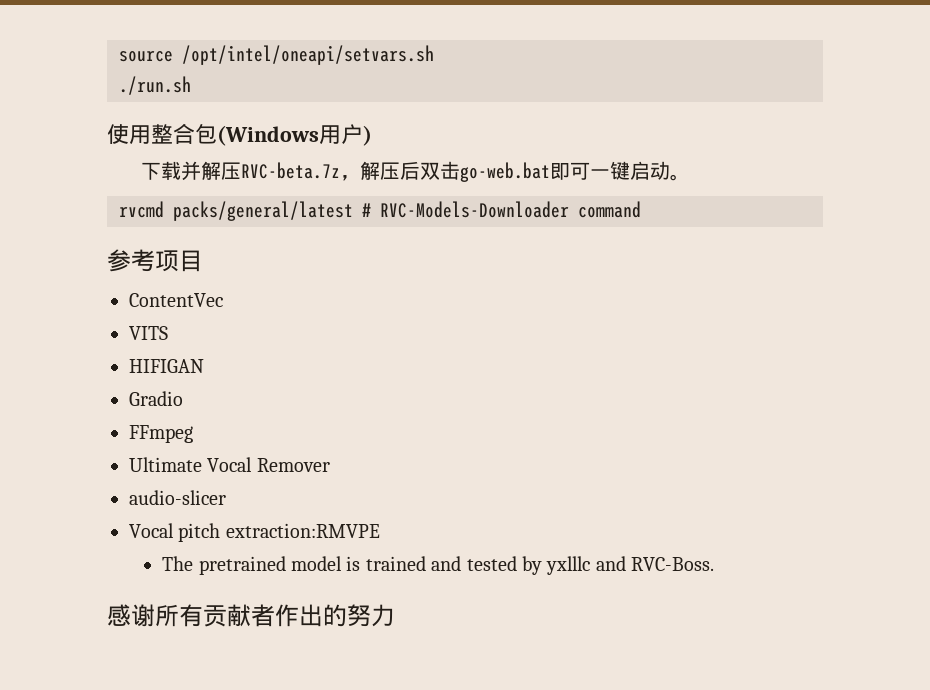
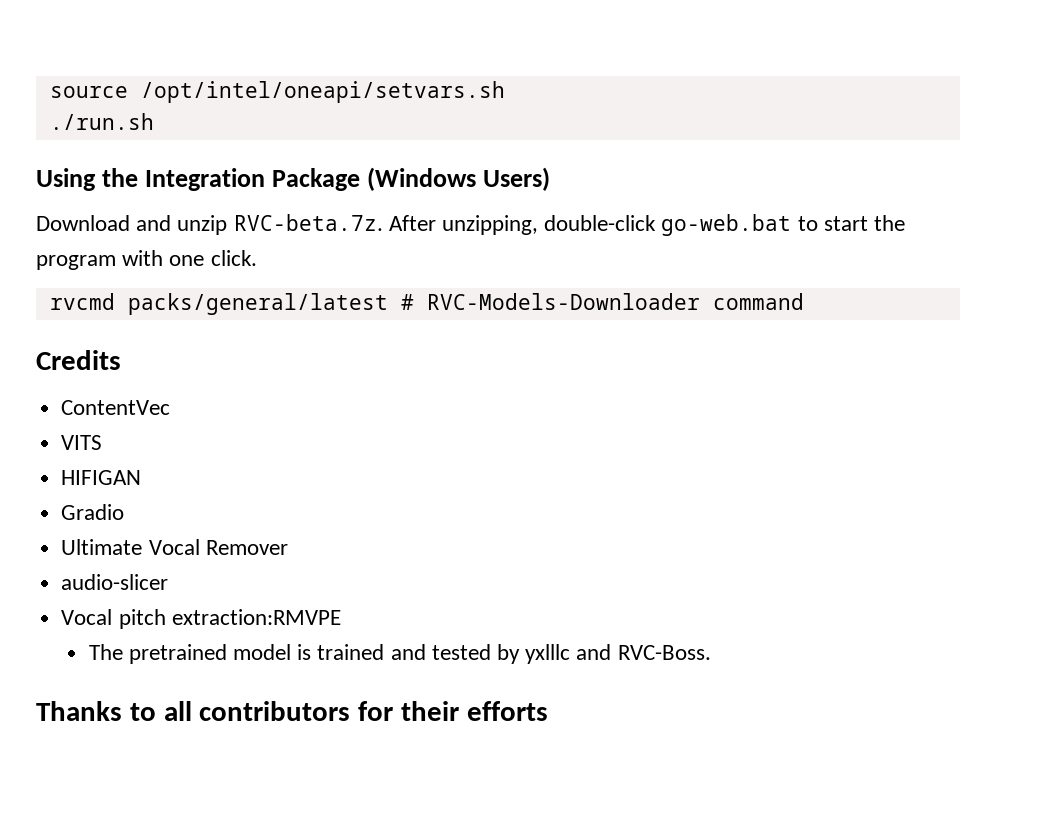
[107,123,372,146] [140,161,690,182] 使用整合包(Windows用户) // 下载并解压RVC-beta.7z，解压后双击go-web.bat即可一键启动。 -> [36,167,551,191] [36,214,906,236] [36,250,257,270] Using the Integration Package (Windows Users) // Download and unzip RVC-beta.7z. After unzipping, double-click go-web.bat to start the program with one click.
[107,249,203,272] 参考项目 -> [36,350,121,370] Credits
[129,425,193,443] // FFmpeg -> (125, 512) none
[107,604,395,627] 感谢所有贡献者作出的努力 -> [36,701,548,721] Thanks to all contributors for their efforts

